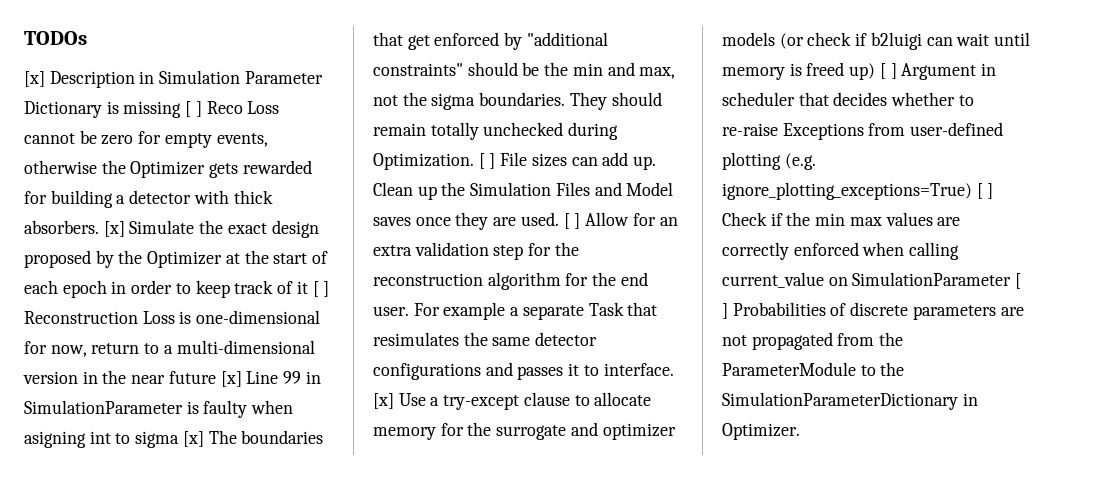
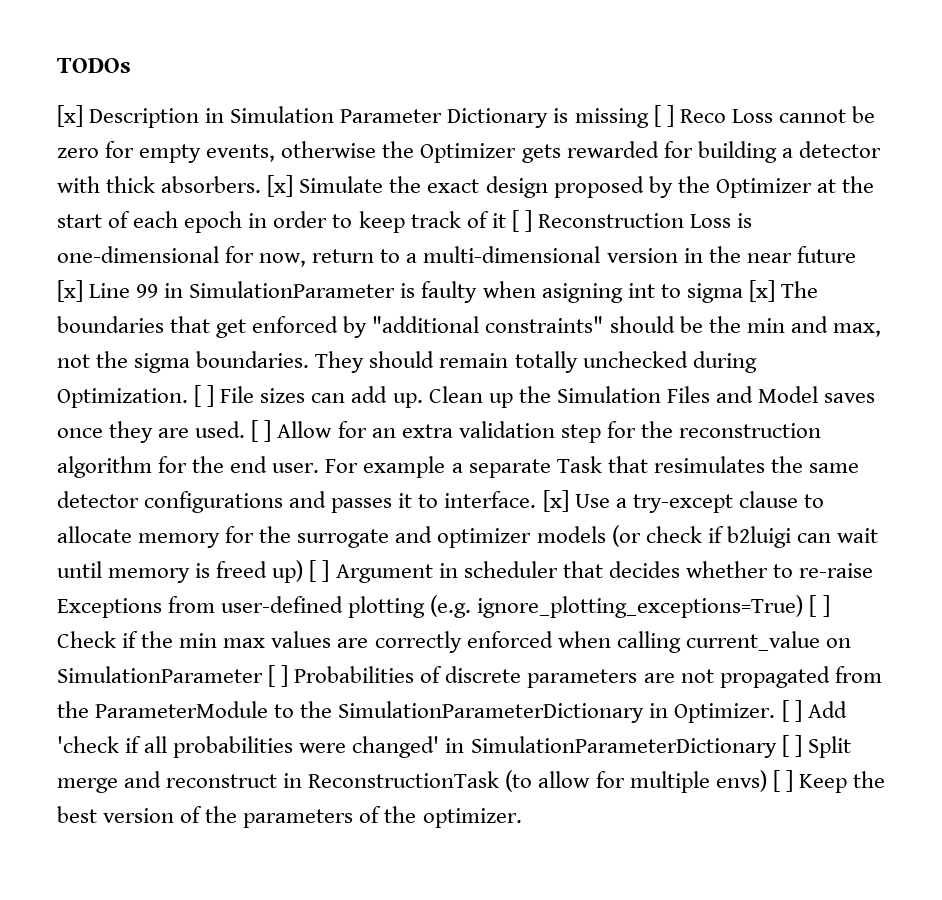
(800, 431) none -> [781,700,847,722] [57,735,851,758] [57,770,885,793] [57,806,522,828] [ ] Add 'check if all probabilities were changed' in SimulationParameterDictionary [ ] Split merge and reconstruct in ReconstructionTask (to allow for multiple envs) [ ] Keep the best version of the parameters of the optimizer.

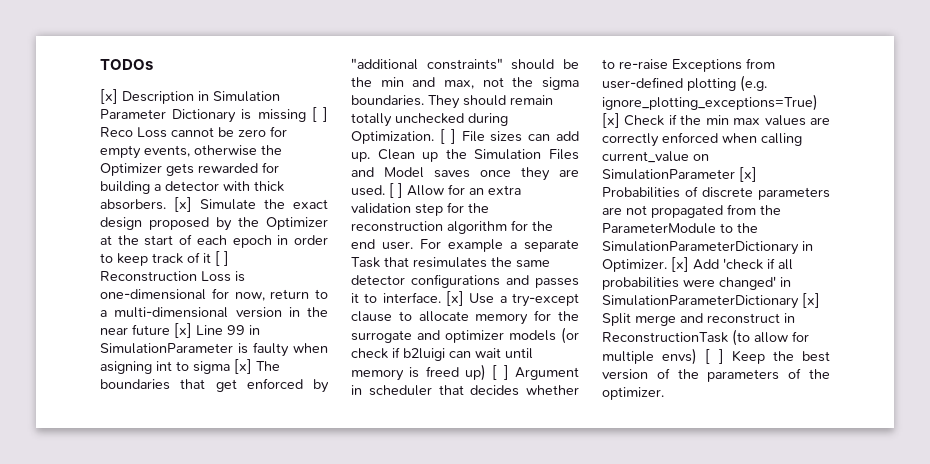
[809,595,830,617] [ ] -> [602,113,620,128] [x]
[268,665,289,687] [ ] -> [739,167,757,182] [x]
[781,700,802,722] [ ] -> [671,257,689,272] [x]
[781,735,802,757] [ ] -> [802,293,820,308] [x]

